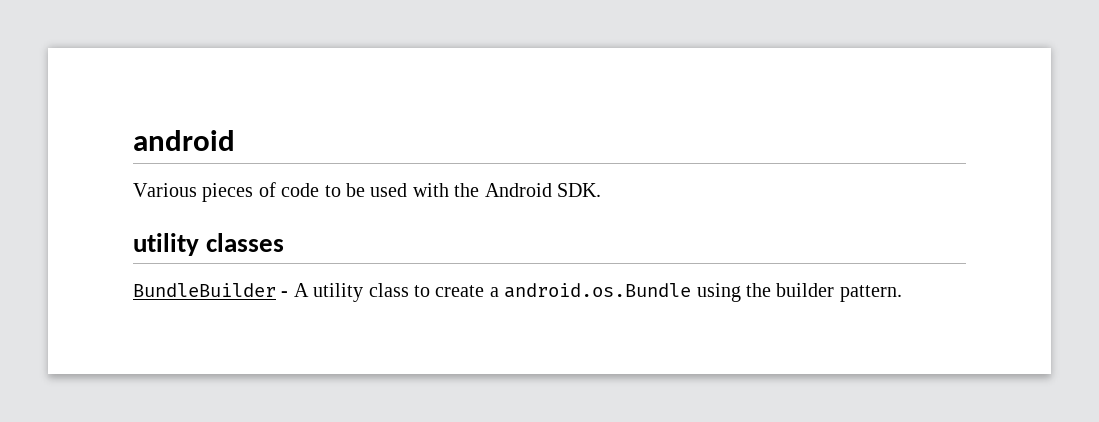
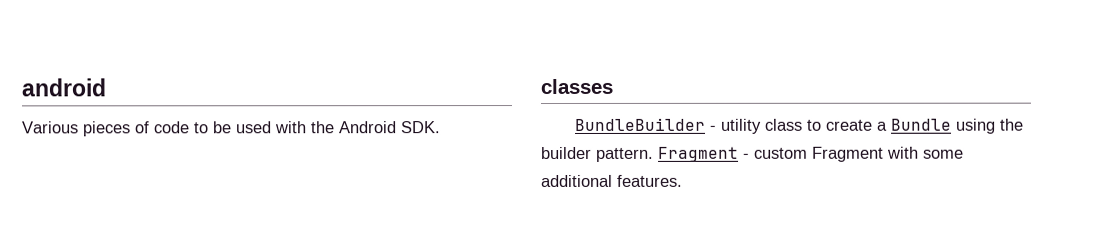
[133,233,199,256] utility -> (441, 127) none
[293,283,309,297] A -> (718, 128) none
[504,283,692,298] android.os.Bundle -> [891,118,953,131] Bundle
(902, 293) none -> [658,146,964,162] [541,174,683,188] Fragment - custom Fragment with some additional features.

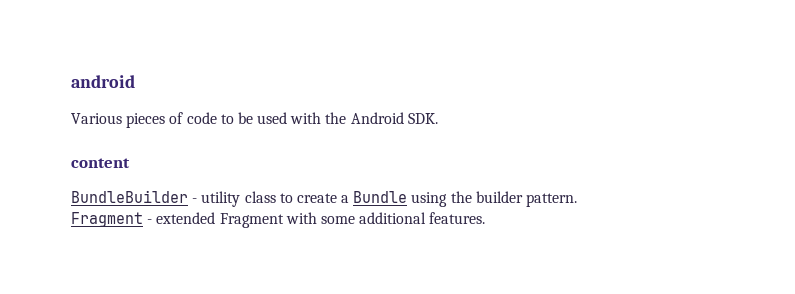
[540,78,613,95] classes -> [71,158,130,168] content
(654, 154) none -> (578, 200) //
[754,147,808,159] custom -> [156,212,216,224] extended

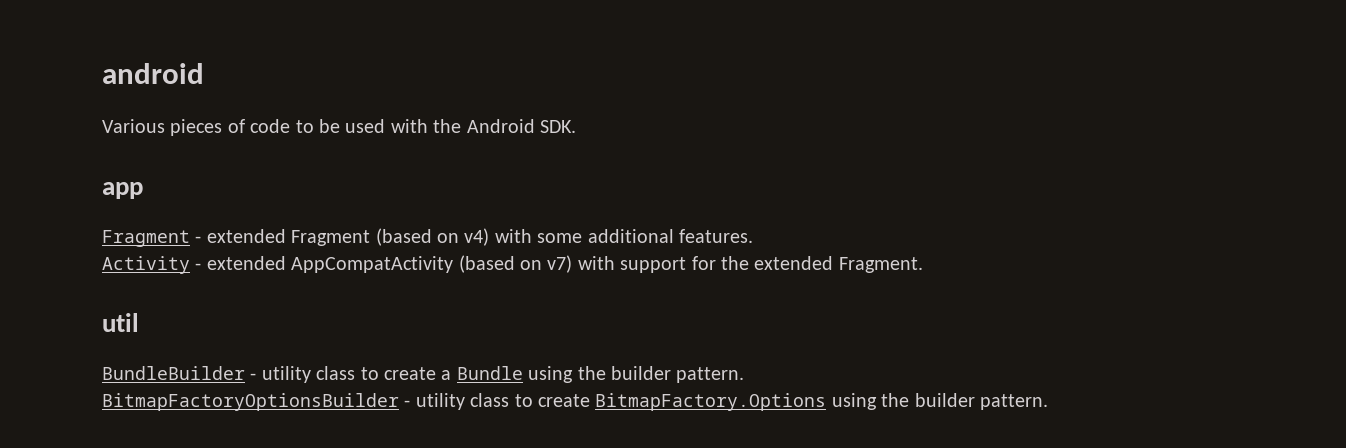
[71,158,130,168] content -> [102,182,143,199] [102,228,753,247] [102,255,923,274] [102,313,139,332] app // Fragment - extended Fragment (based on v4) with some additional features. // Activity - extended AppCompatActivity (based on v7) with support for the extended Fragment. // util
[71,212,486,228] Fragment - extended Fragment with some additional features. -> [102,393,1048,411] BitmapFactoryOptionsBuilder - utility class to create BitmapFactory.Options using the builder pattern.

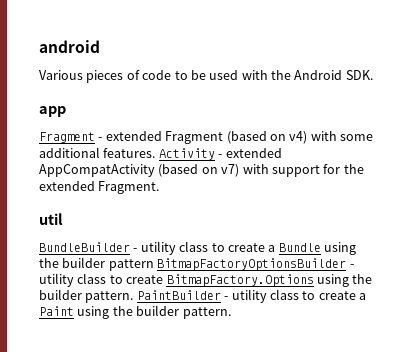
(753, 236) // -> (156, 153) none
[676,367,745,383] pattern. // -> [108,259,154,271] pattern
(1048, 402) none -> [136,289,366,303] [39,305,231,319] PaintBuilder - utility class to create a Paint using the builder pattern.

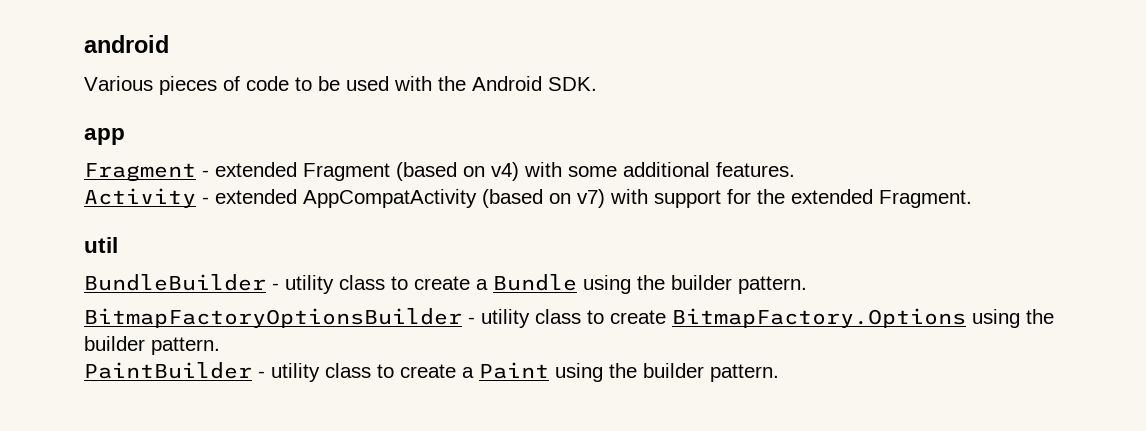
(156, 153) none -> (795, 169) //
[108,259,154,271] pattern -> [738,276,807,294] pattern. //
(134, 297) none -> (220, 346) //

